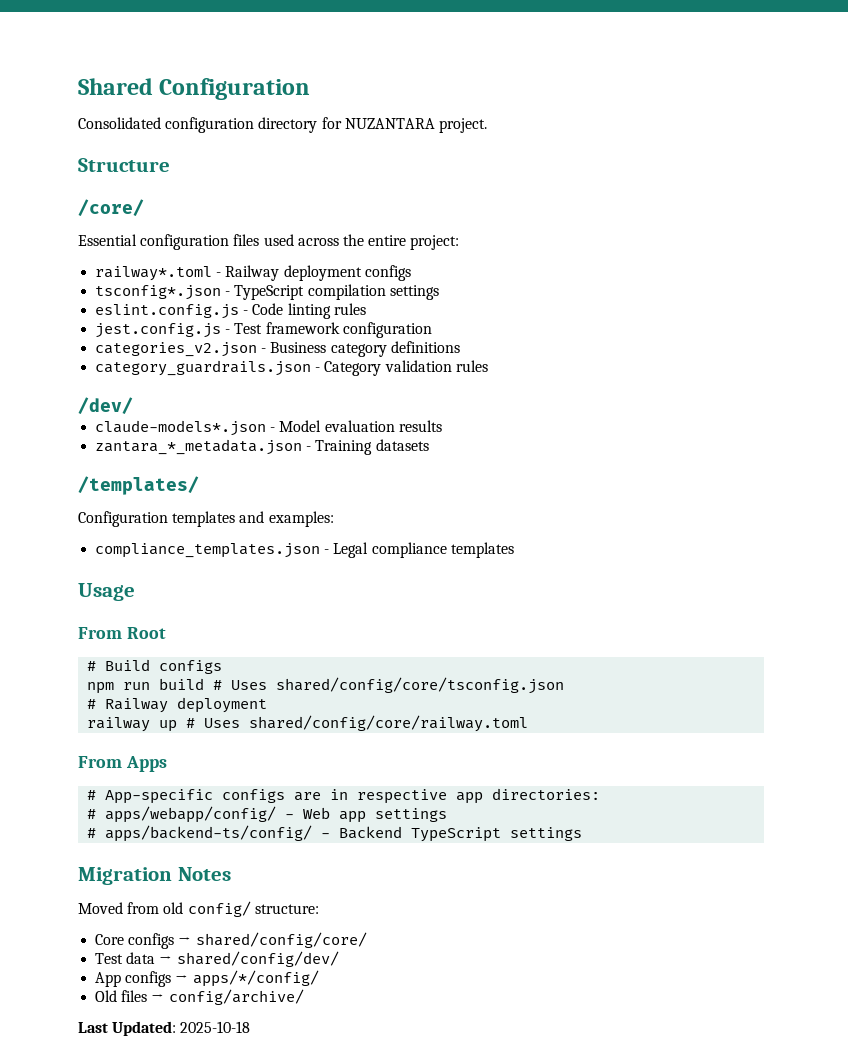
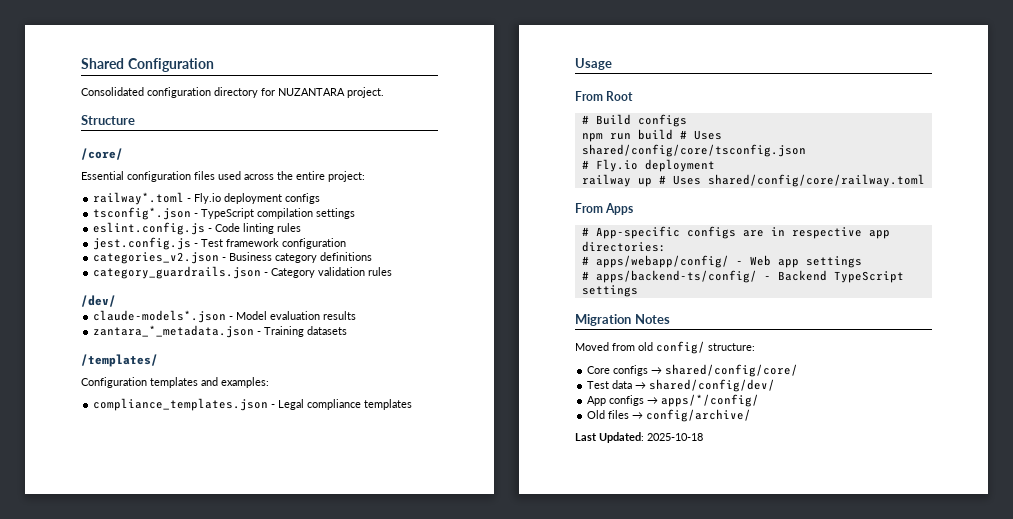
[225,265,280,281] Railway -> [194,193,222,204] Fly.io
[105,698,169,713] Railway -> [595,159,638,172] Fly.io

